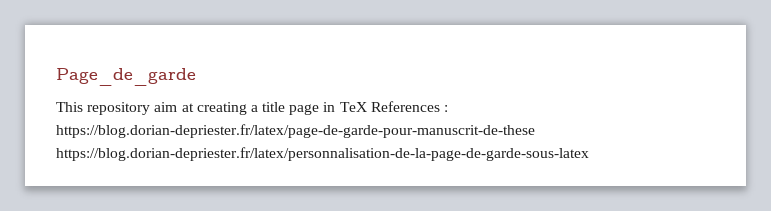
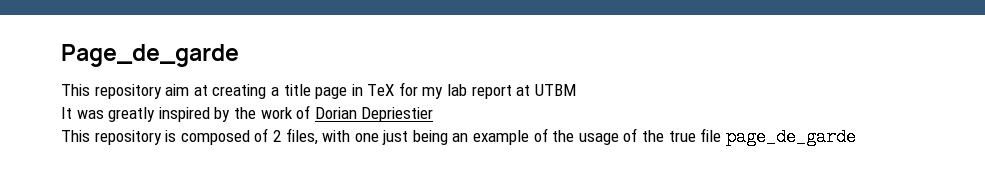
[370,101,449,112] [56,124,535,138] [56,147,589,161] References : https://blog.dorian-depriester.fr/latex/page-de-garde-pour-manuscrit-de-these https://blog.dorian-depriester.fr/latex/personnalisation-de-la-page-de-garde-sous-latex -> [398,82,576,99] [61,105,434,122] [61,128,856,146] for my lab report at UTBM // It was greatly inspired by the work of Dorian Depriestier // This repository is composed of 2 files, with one just being an example of the usage of the true file page_de_garde

